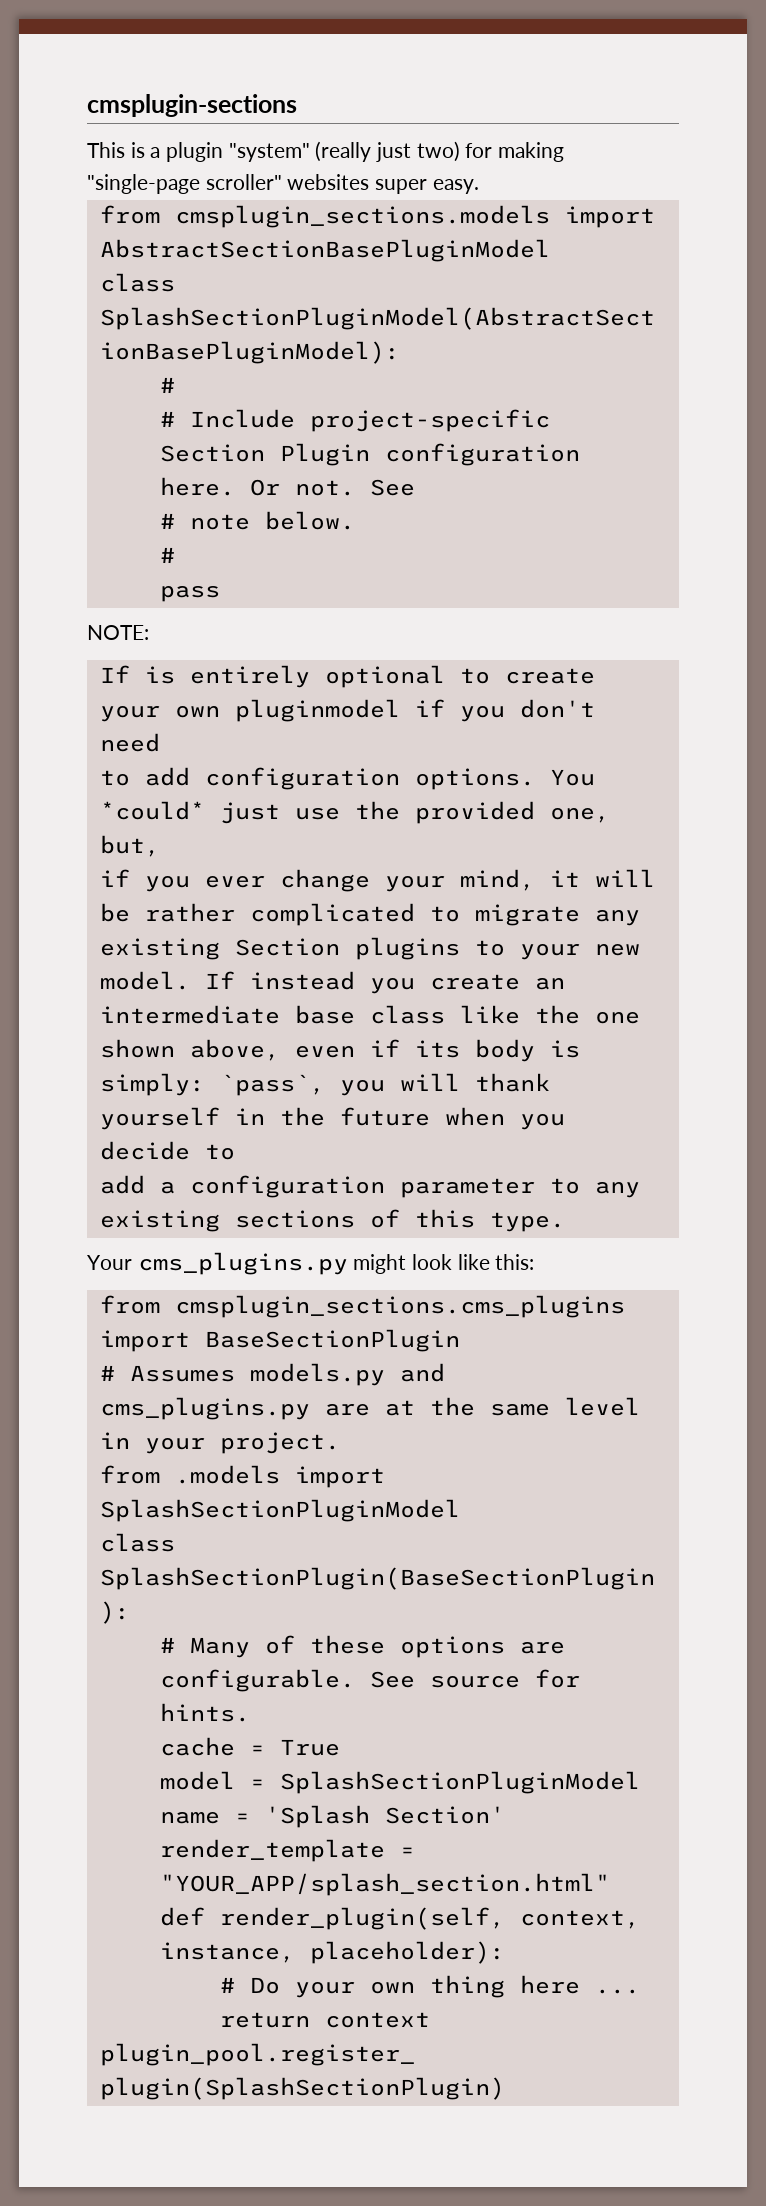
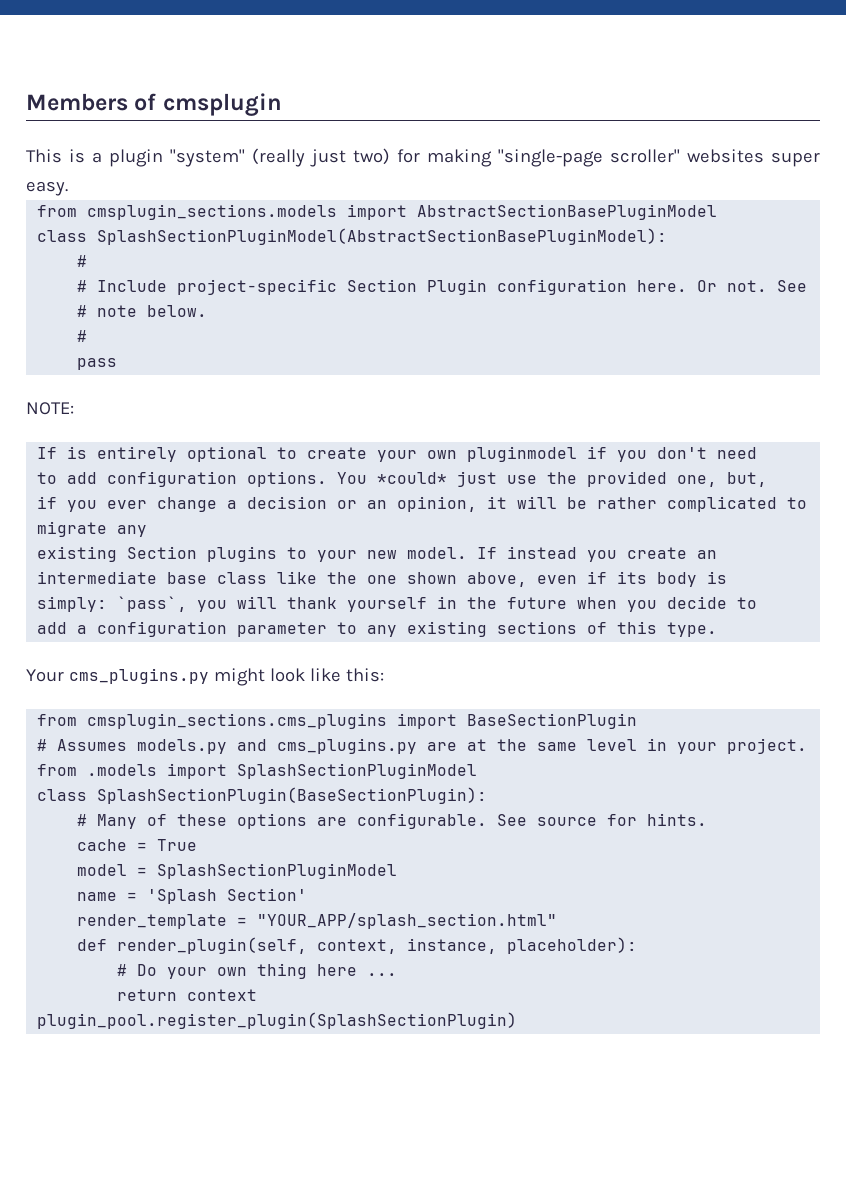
[87,94,297,117] cmsplugin-sections -> [26,93,282,116] Members of cmsplugin
[384,869,535,892] your mind, -> [227,496,478,512] a decision or an opinion,

